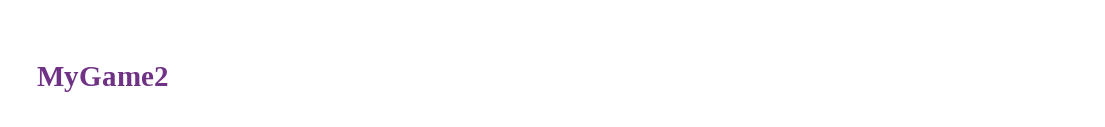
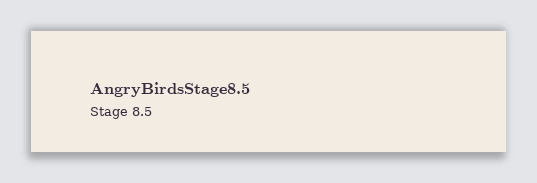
[37,67,169,92] MyGame2 -> [90,82,250,97] [90,107,152,119] AngryBirdsStage8.5 // Stage 8.5

